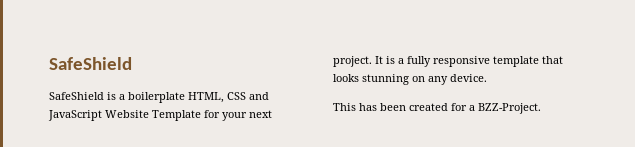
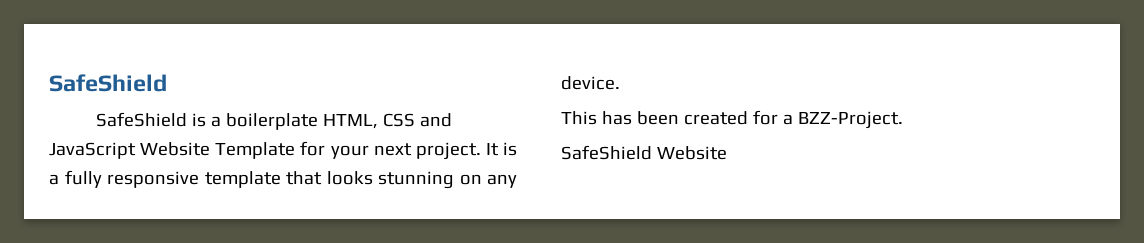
(541, 108) none -> [561,145,727,160] // SafeShield Website

